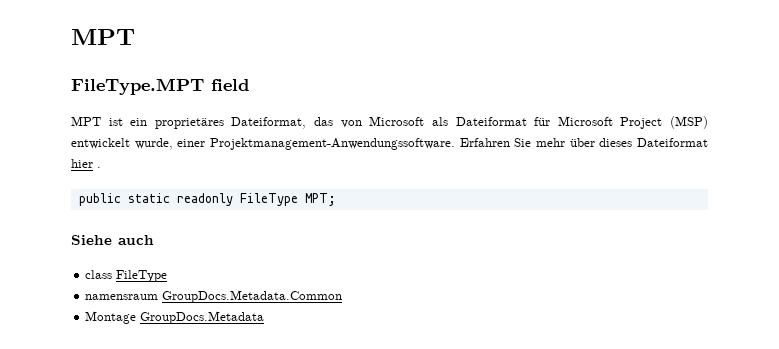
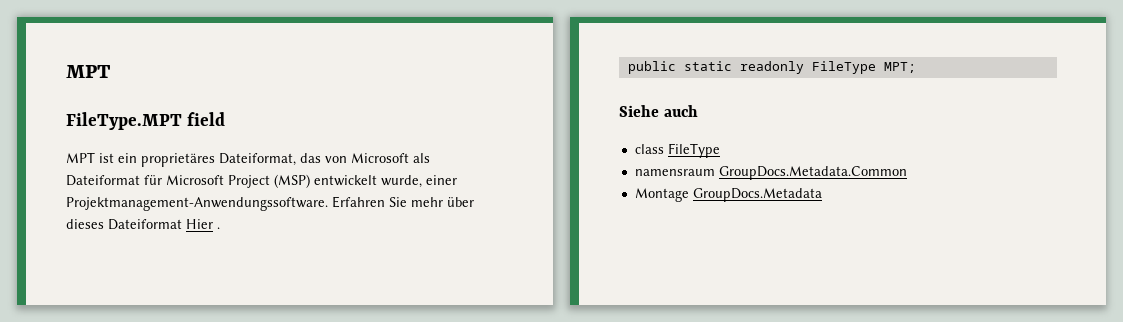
[71,159,93,168] hier -> [186,219,213,229] Hier

